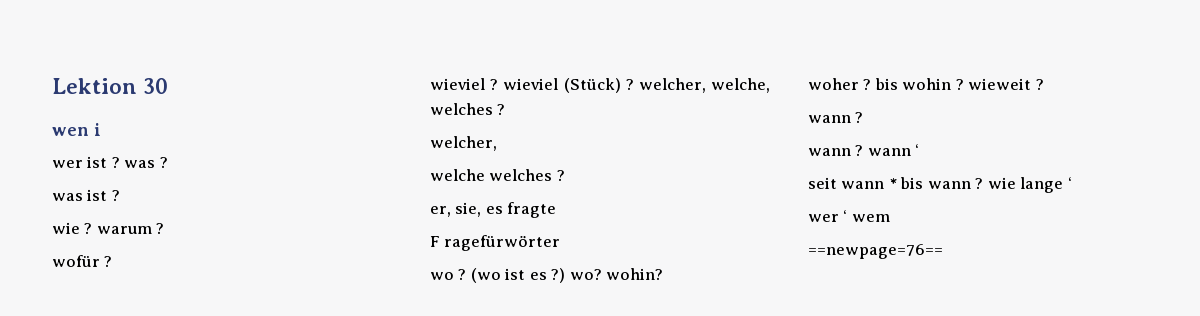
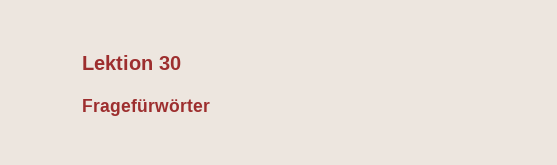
[52,123,101,136] [52,156,168,168] [52,189,120,201] [52,222,165,234] [52,255,113,267] [430,78,770,93] [430,103,506,115] [430,136,497,151] [430,169,565,181] [430,202,557,218] [430,235,561,251] [430,268,664,283] [808,78,1044,90] [808,112,864,123] [808,144,920,156] [808,177,1072,193] [808,210,890,222] [808,244,943,259] wen i // wer ist ? was ? // was ist ? // wie ? warum ? // wofür ? // wieviel ? wieviel (Stück) ? welcher, welche, welches ? // welcher, // welche welches ? // er, sie, es fragte // F ragefürwörter // wo ? (wo ist es ?) wo? wohin? // woher ? bis wohin ? wieweit ? // wann ? // wann ? wann ‘ // seit wann * bis wann ? wie lange ‘ // wer ‘ wem // ==newpage=76== -> [82,99,210,116] Fragefürwörter

